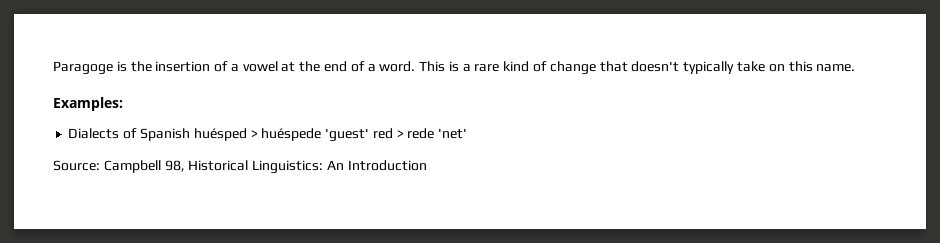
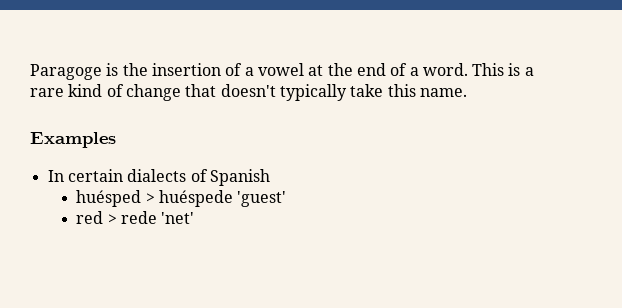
[768,64,785,72] on -> (384, 90) none
[53,97,123,111] [68,128,120,139] Examples: // Dialects -> [30,132,116,148] [47,169,187,182] Examples // In certain dialects
(190, 134) none -> (270, 177) //
(370, 135) none -> (287, 199) //
[53,160,427,174] // Source: Campbell 98, Historical Linguistics: An Introduction -> (195, 218) none

